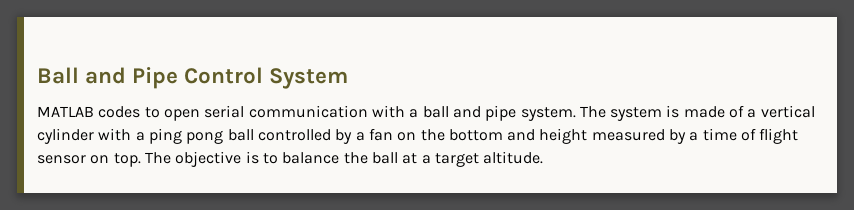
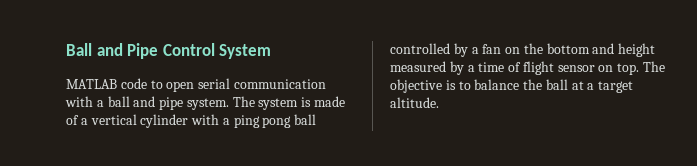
[98,106,141,118] codes -> [120,78,147,89] code

